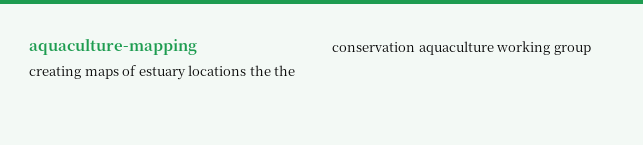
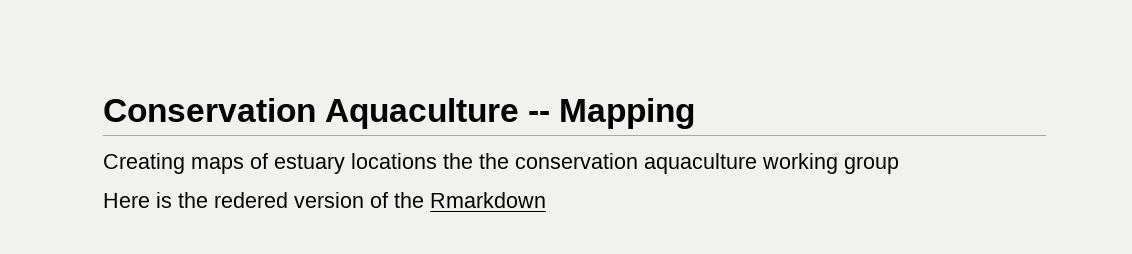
[29,38,197,55] [29,66,81,79] aquaculture-mapping // creating -> [103,98,696,129] [103,153,185,174] Conservation Aquaculture -- Mapping // Creating
(591, 50) none -> [103,192,546,208] // Here is the redered version of the Rmarkdown

